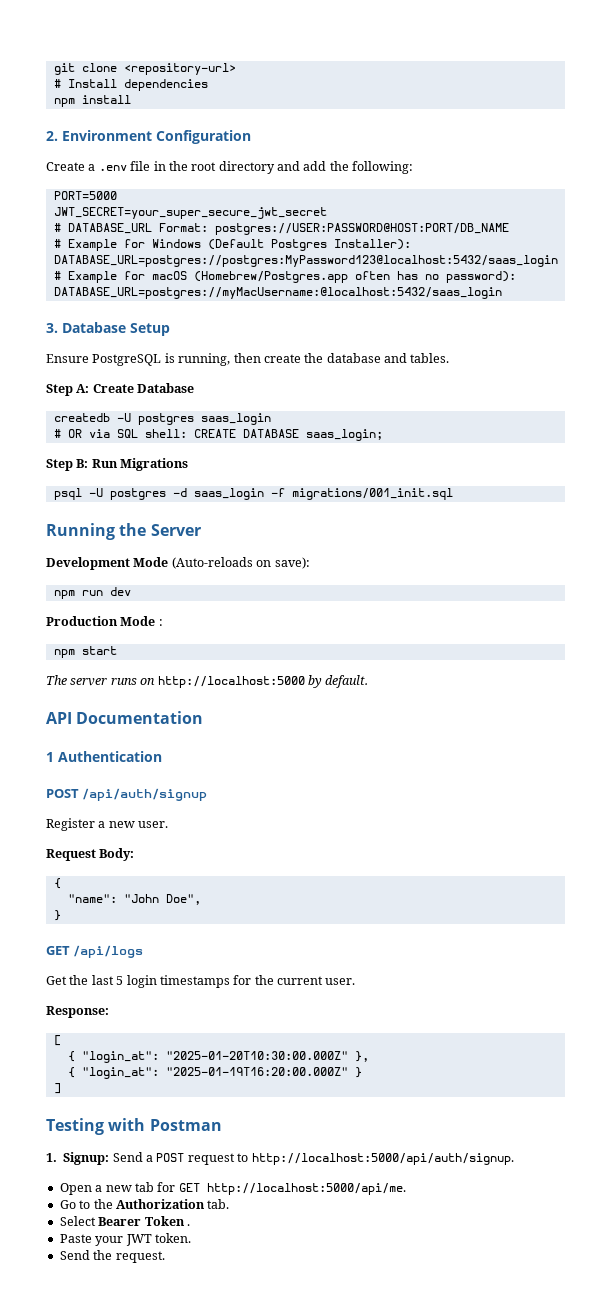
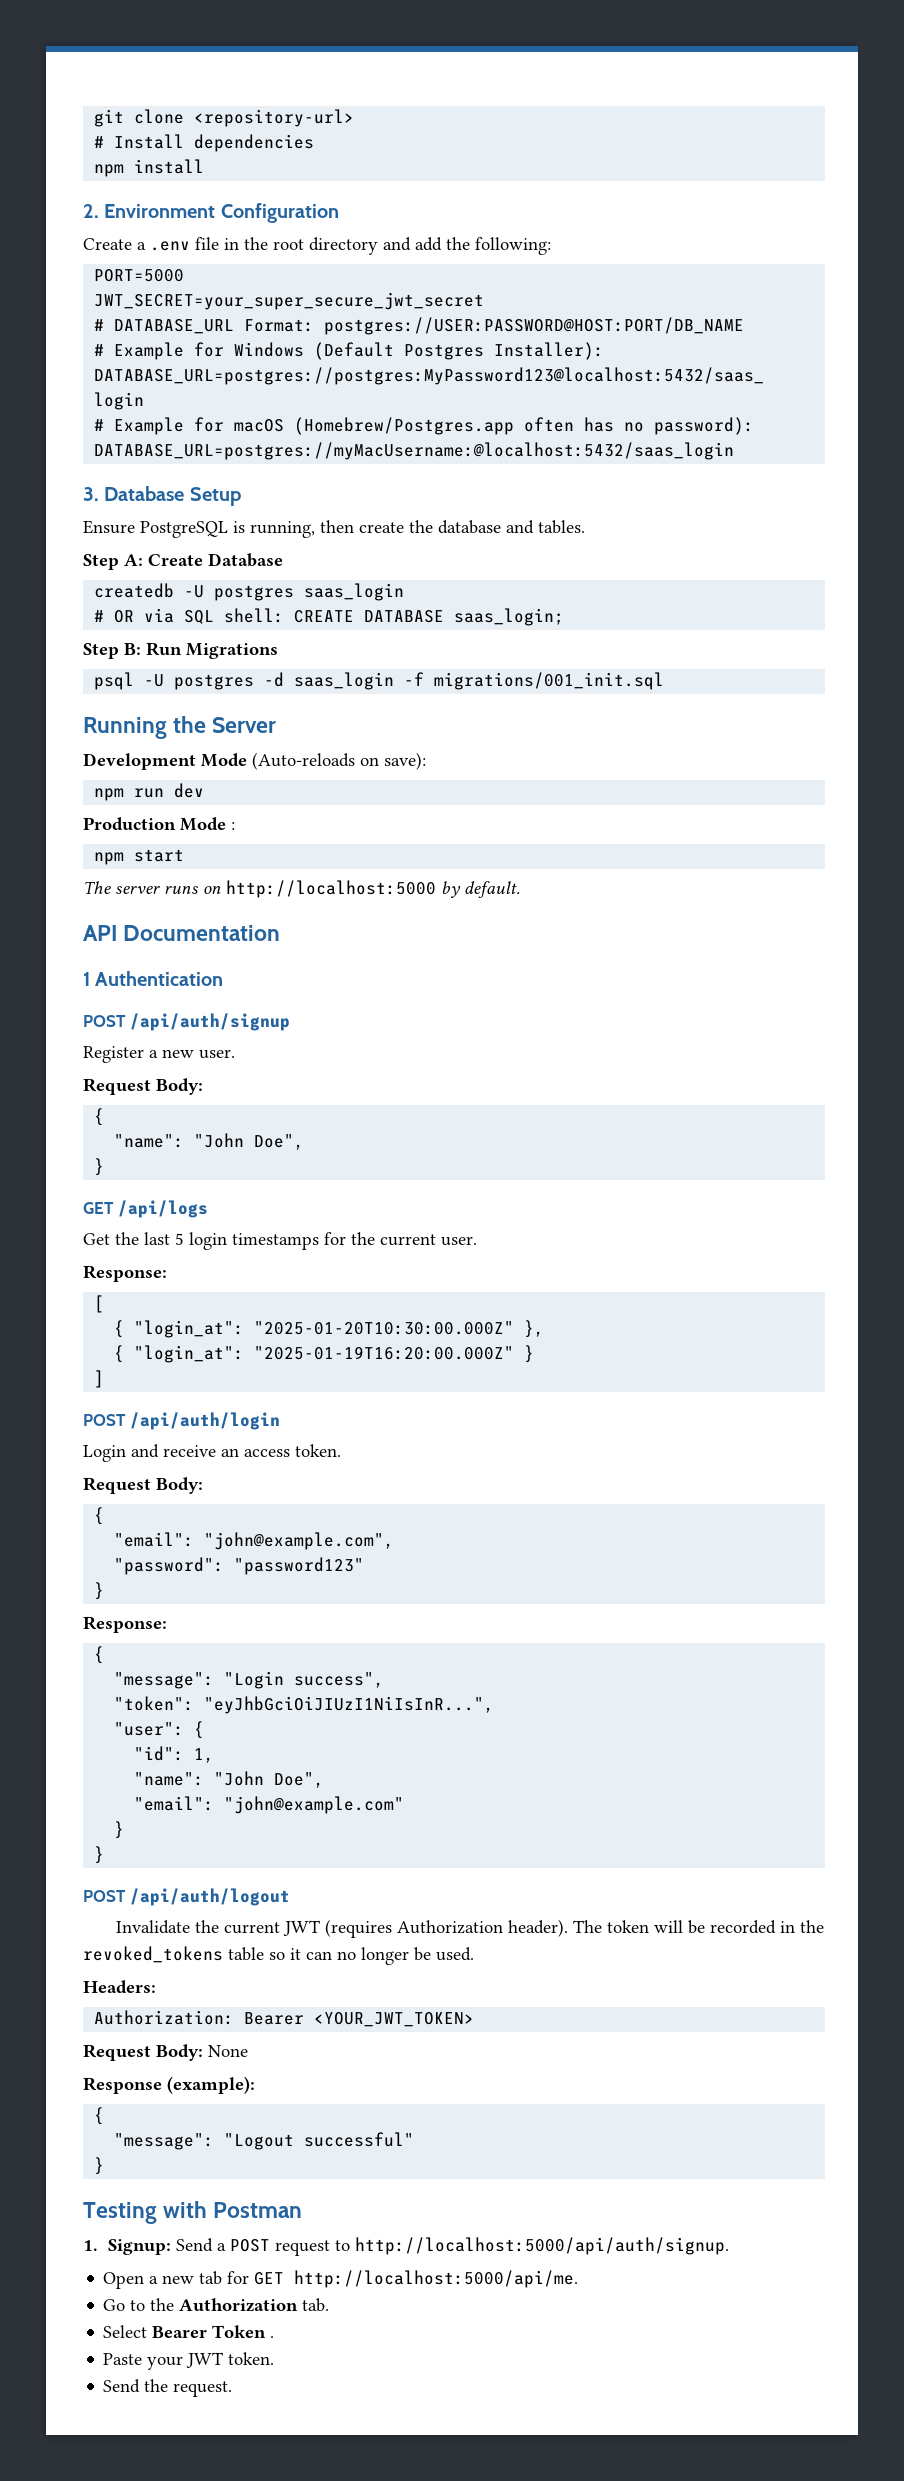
(61, 1088) none -> [83,1412,280,1430] [83,1444,341,1462] [83,1477,203,1494] [94,1507,105,1525] [114,1532,395,1550] [114,1557,365,1575] [94,1582,105,1600] [83,1616,167,1633] [94,1646,105,1664] [114,1671,385,1689] [114,1696,495,1714] [114,1721,205,1739] [134,1746,215,1763] [134,1771,325,1788] [134,1796,405,1814] [114,1821,125,1839] [94,1846,105,1864] [83,1888,290,1906] [115,1919,824,1938] [83,1946,474,1965] [83,1980,156,1994] [94,2010,475,2027] [83,2044,248,2061] [83,2076,255,2094] [94,2107,105,2125] [114,2132,415,2150] [94,2157,105,2175] // POST /api/auth/login // Login and receive an access token. // Request Body: // { // "email": "john@example.com", // "password": "password123" // } // Response: // { // "message": "Login success", // "token": "eyJhbGciOiJIUzI1NiIsInR...", // "user": { // "id": 1, // "name": "John Doe", // "email": "john@example.com" // } // } // POST /api/auth/logout // Invalidate the current JWT (requires Authorization header). The token will be recorded in the revoked_tokens table so it can no longer be used. // Headers: // Authorization: Bearer <YOUR_JWT_TOKEN> // Request Body: None // Response (example): // { // "message": "Logout successful" // }

